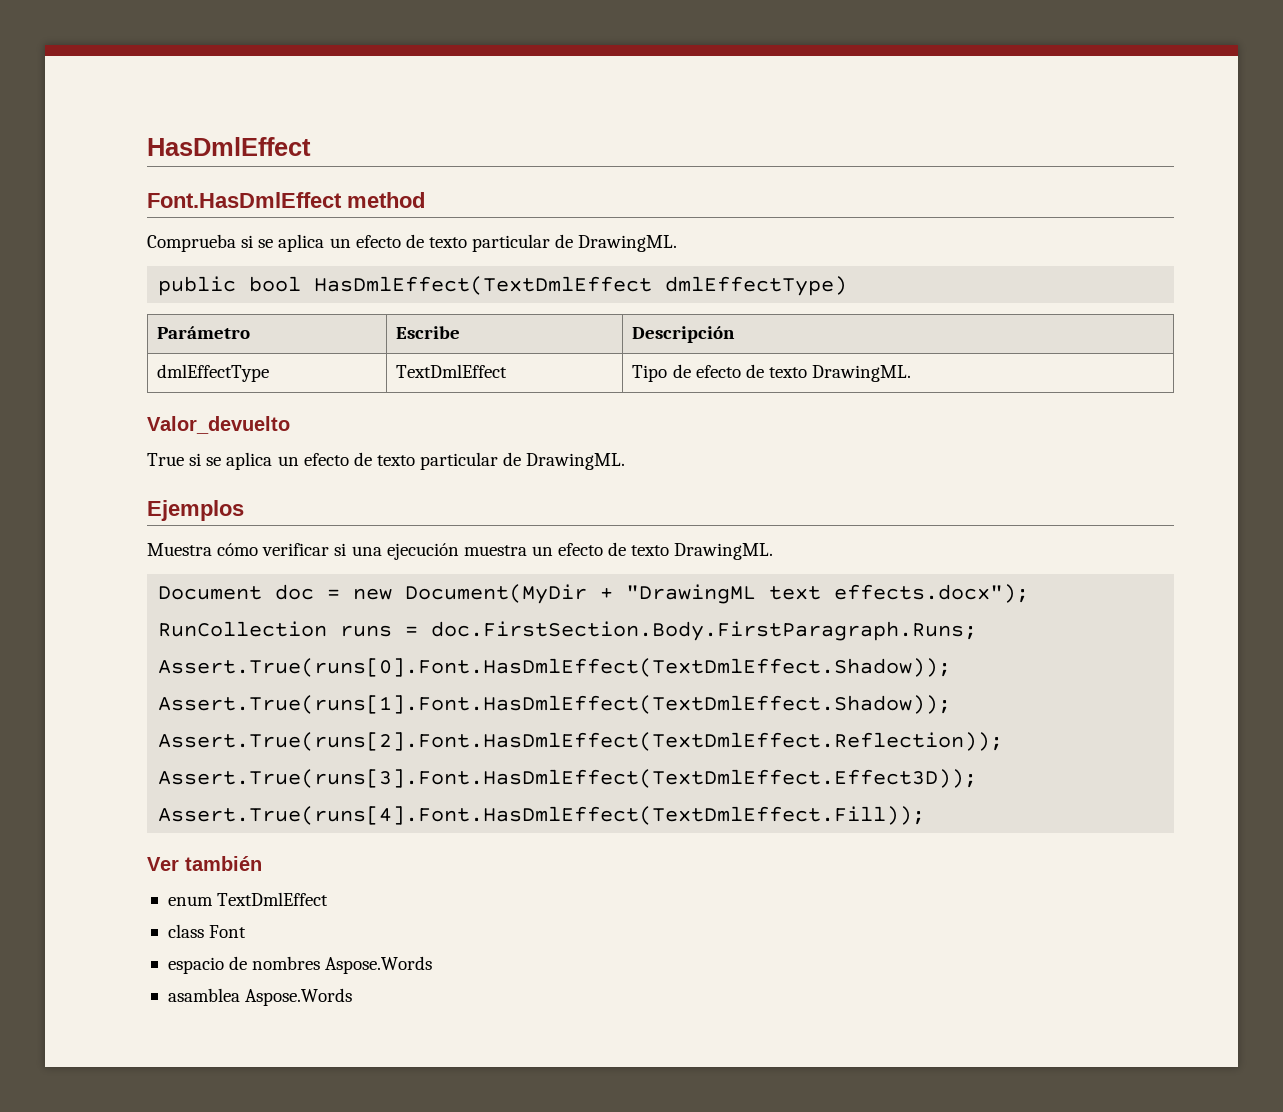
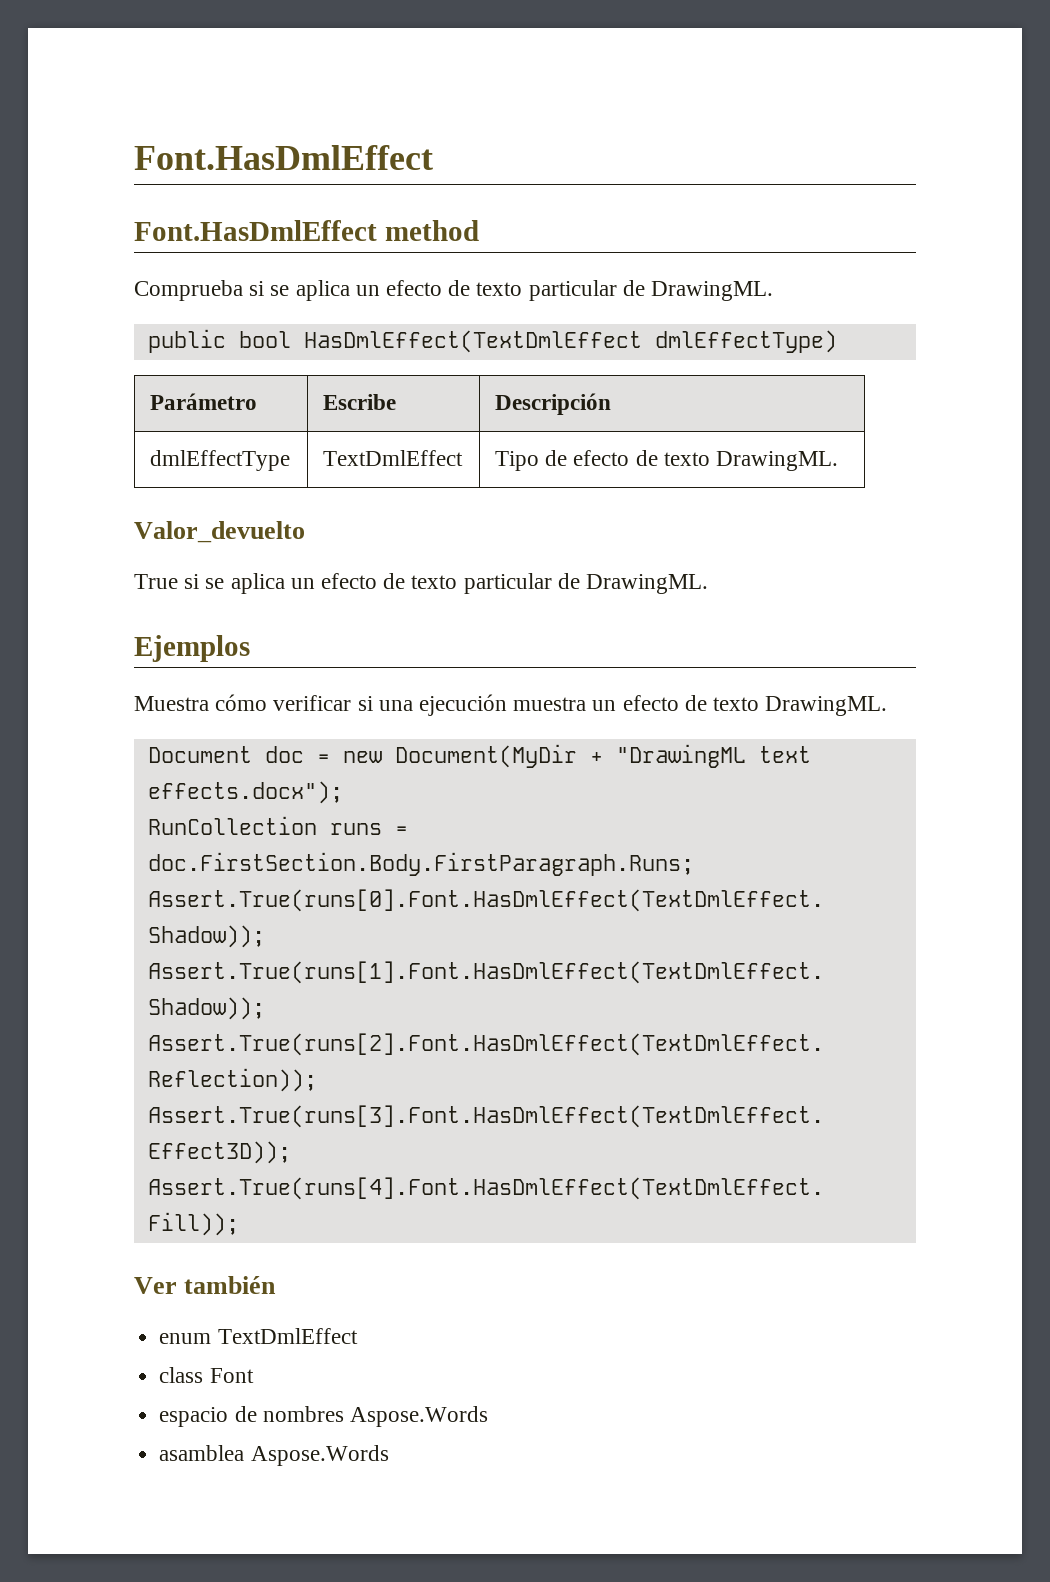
[147,137,311,156] HasDmlEffect -> [134,145,433,170] Font.HasDmlEffect

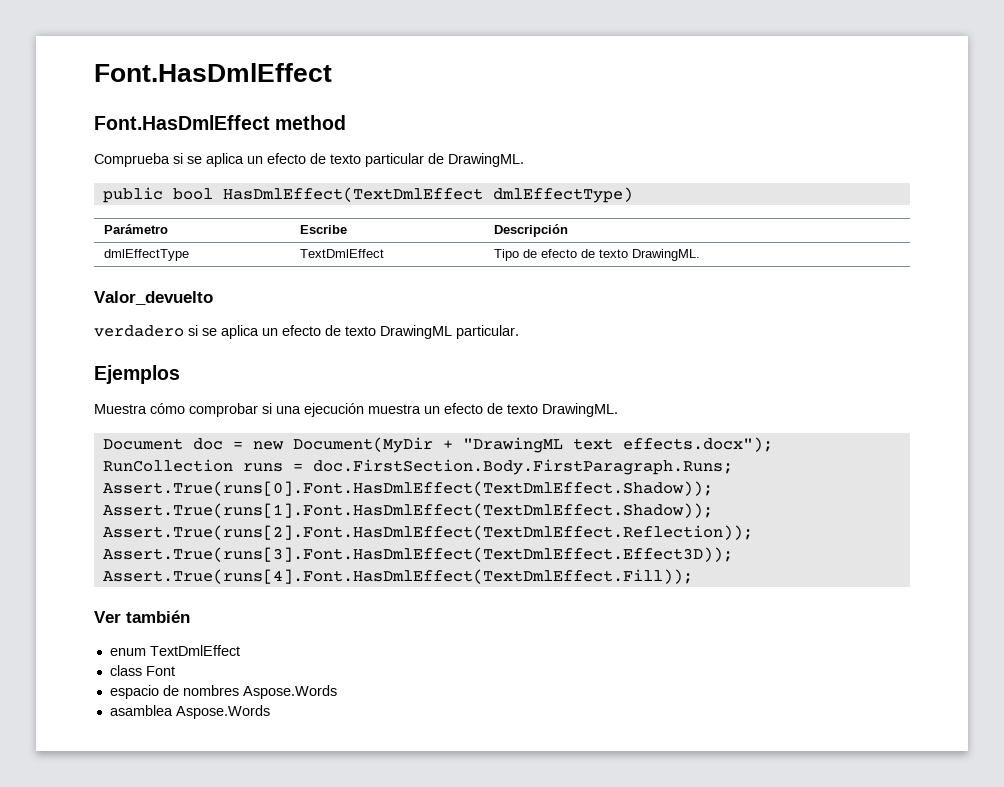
[134,573,709,594] True si se aplica un efecto de texto particular de DrawingML. -> [94,325,519,339] verdadero si se aplica un efecto de texto DrawingML particular.
[273,695,352,711] verificar -> [189,403,258,417] comprobar

